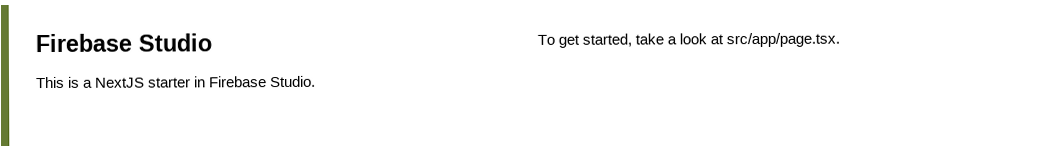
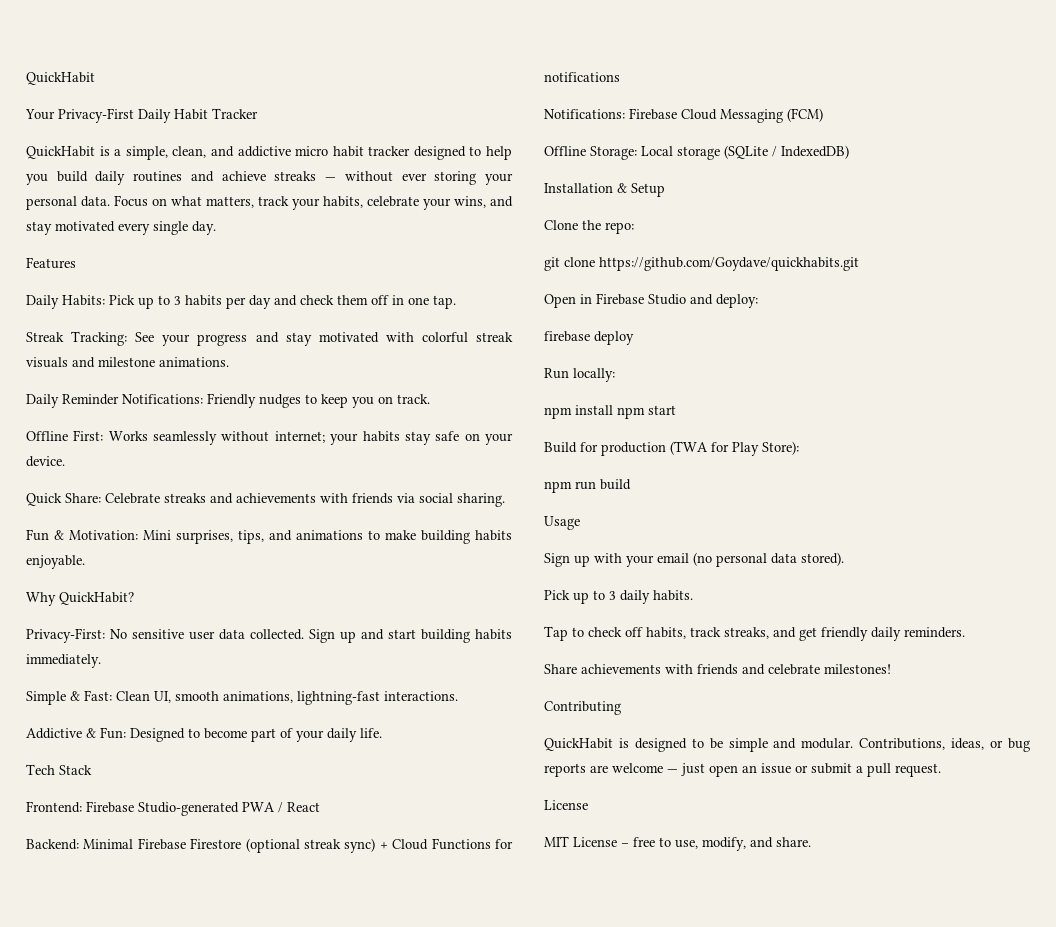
[35,33,212,53] [36,75,317,89] [537,32,841,48] Firebase Studio // This is a NextJS starter in Firebase Studio. // To get started, take a look at src/app/page.tsx. -> [26,72,95,85] [25,108,258,123] [26,146,512,160] [26,171,514,185] [26,195,513,210] [26,221,216,235] [26,257,76,269] [26,295,456,309] [26,331,513,346] [26,357,229,368] [26,393,430,408] [26,430,513,445] [26,456,65,467] [26,493,505,507] [26,529,512,544] [26,555,85,569] [26,592,134,606] [26,628,512,643] [26,654,101,668] [26,690,458,705] [26,727,382,742] [26,764,92,775] [26,801,320,816] [26,838,513,853] [544,72,620,82] [544,108,823,123] [544,145,849,160] [544,183,665,197] [544,220,634,234] [544,257,859,271] [544,293,758,308] [544,331,634,345] [544,368,615,382] [544,405,676,419] [544,441,799,456] [544,479,631,493] [544,516,580,530] [544,552,844,567] [544,590,693,604] [544,626,965,641] [544,664,891,675] [544,701,621,715] [544,738,1030,752] [544,763,941,777] [544,800,588,810] [544,836,811,851] QuickHabit // Your Privacy-First Daily Habit Tracker // QuickHabit is a simple, clean, and addictive micro habit tracker designed to help you build daily routines and achieve streaks — without ever storing your personal data. Focus on what matters, track your habits, celebrate your wins, and stay motivated every single day. // Features // Daily Habits: Pick up to 3 habits per day and check them off in one tap. // Streak Tracking: See your progress and stay motivated with colorful streak visuals and milestone animations. // Daily Reminder Notifications: Friendly nudges to keep you on track. // Offline First: Works seamlessly without internet; your habits stay safe on your device. // Quick Share: Celebrate streaks and achievements with friends via social sharing. // Fun & Motivation: Mini surprises, tips, and animations to make building habits enjoyable. // Why QuickHabit? // Privacy-First: No sensitive user data collected. Sign up and start building habits immediately. // Simple & Fast: Clean UI, smooth animations, lightning-fast interactions. // Addictive & Fun: Designed to become part of your daily life. // Tech Stack // Frontend: Firebase Studio-generated PWA / React // Backend: Minimal Firebase Firestore (optional streak sync) + Cloud Functions for notifications // Notifications: Firebase Cloud Messaging (FCM) // Offline Storage: Local storage (SQLite / IndexedDB) // Installation & Setup // Clone the repo: // git clone https://github.com/Goydave/quickhabits.git // Open in Firebase Studio and deploy: // firebase deploy // Run locally: // npm install npm start // Build for production (TWA for Play Store): // npm run build // Usage // Sign up with your email (no personal data stored). // Pick up to 3 daily habits. // Tap to check off habits, track streaks, and get friendly daily reminders. // Share achievements with friends and celebrate milestones! // Contributing // QuickHabit is designed to be simple and modular. Contributions, ideas, or bug reports are welcome — just open an issue or submit a pull request. // License // MIT License – free to use, modify, and share.

